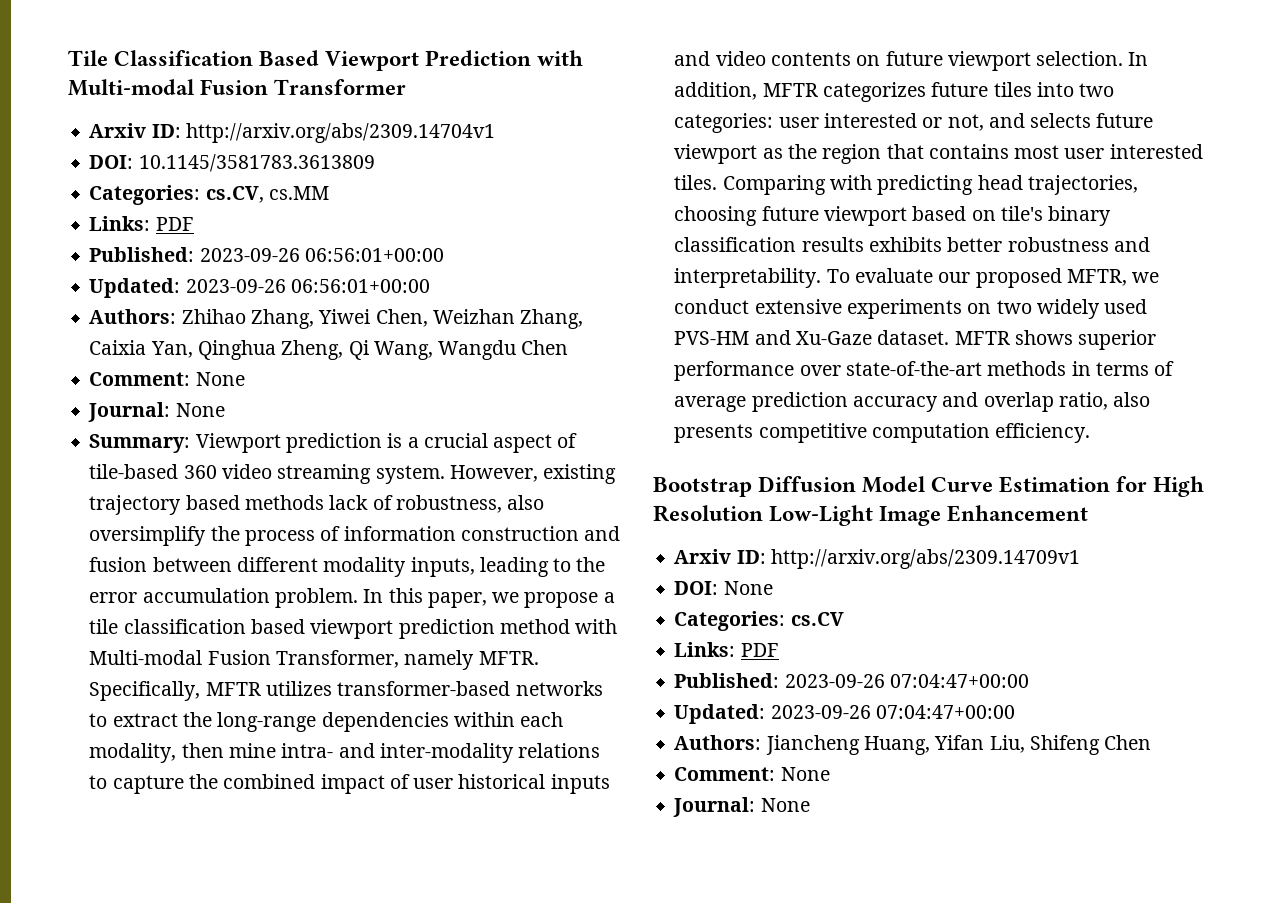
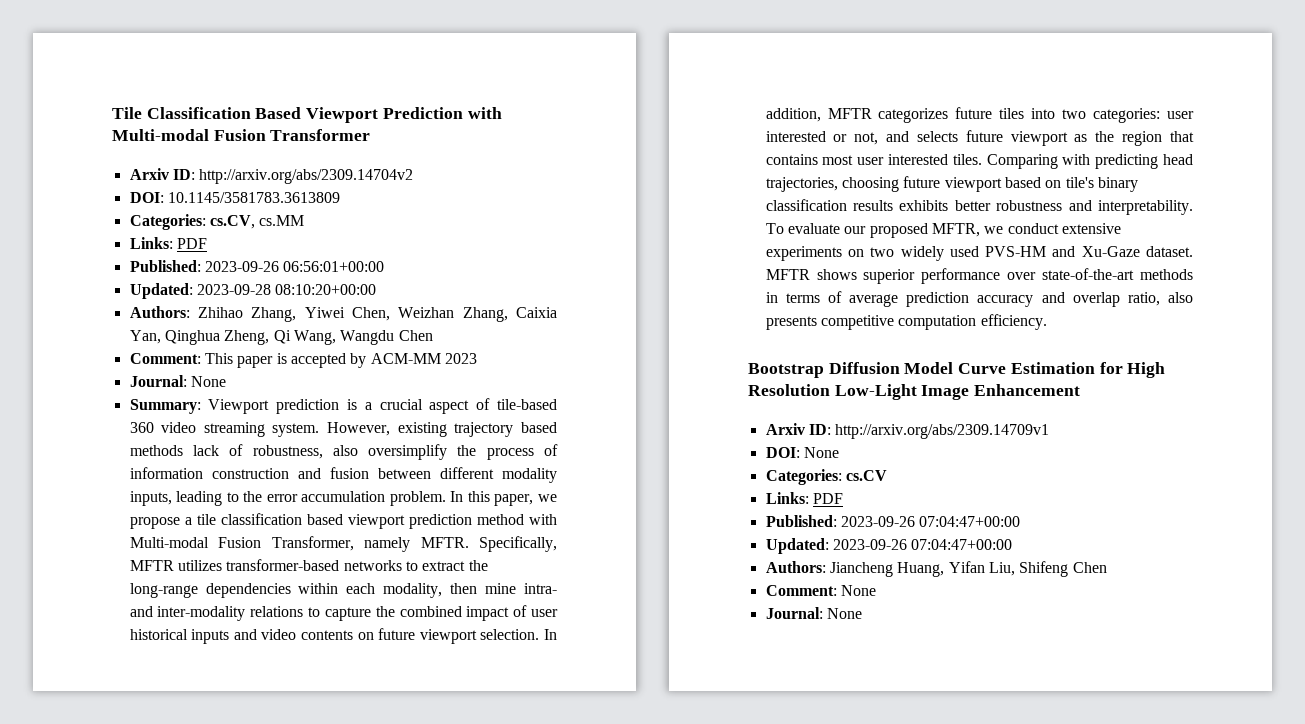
[185,123,495,143] http://arxiv.org/abs/2309.14704v1 -> [199,169,414,184] http://arxiv.org/abs/2309.14704v2
[185,279,430,293] 2023-09-26 06:56:01+00:00 -> [196,284,377,295] 2023-09-28 08:10:20+00:00
[89,372,245,386] Comment: None -> [129,353,477,368] Comment: This paper is accepted by ACM-MM 2023

